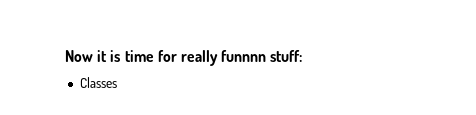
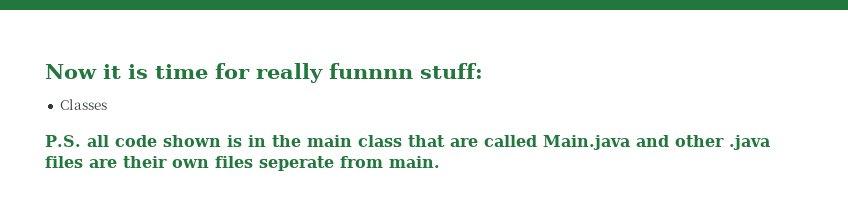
(117, 82) none -> [45,135,770,150] [45,156,440,171] // P.S. all code shown is in the main class that are called Main.java and other .java files are their own files seperate from main.

